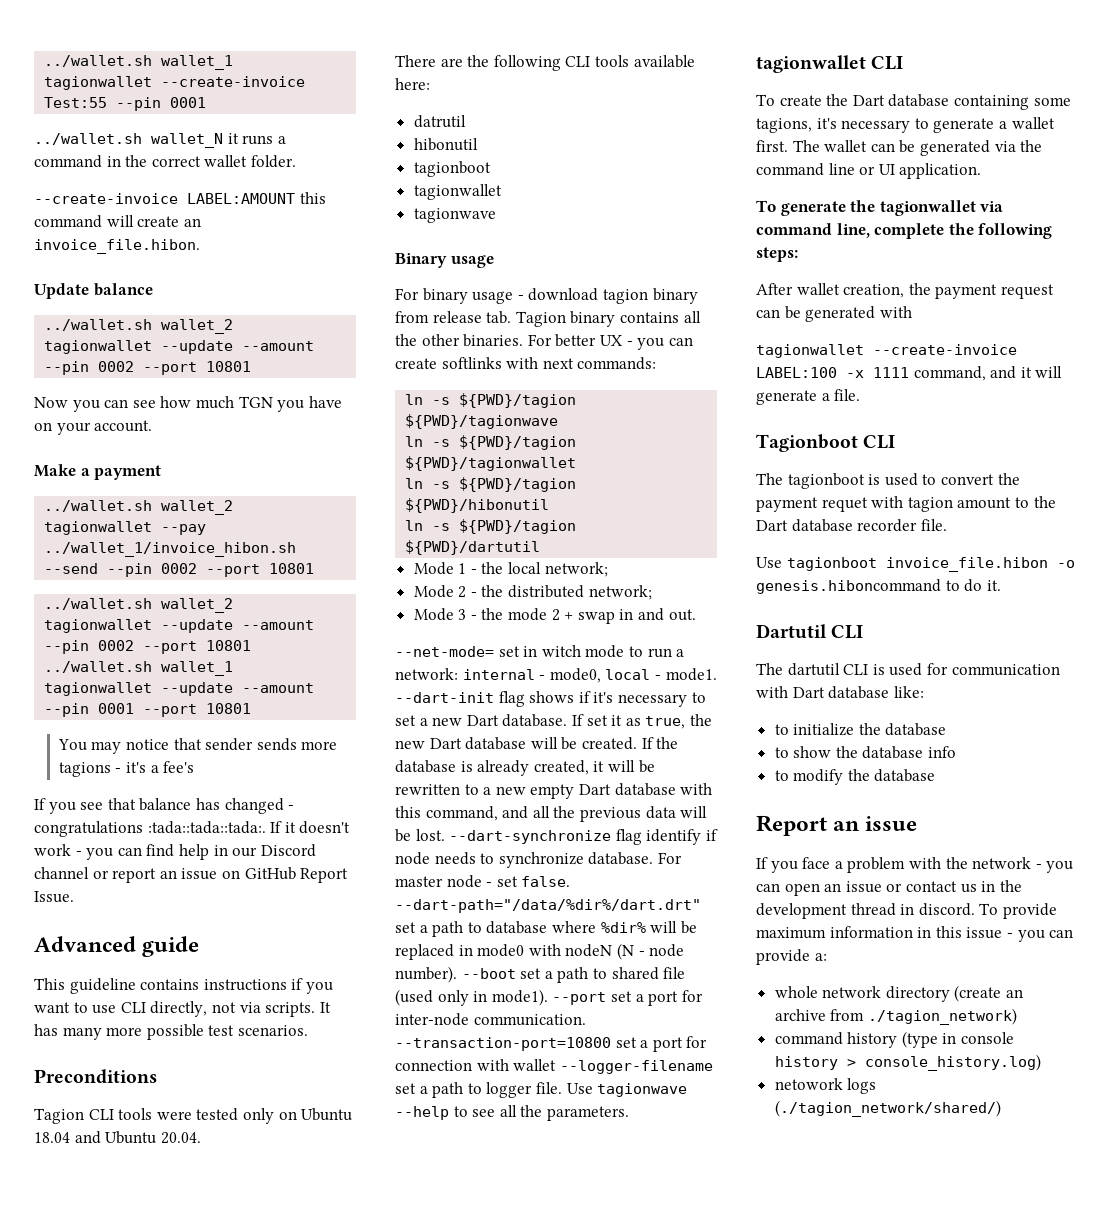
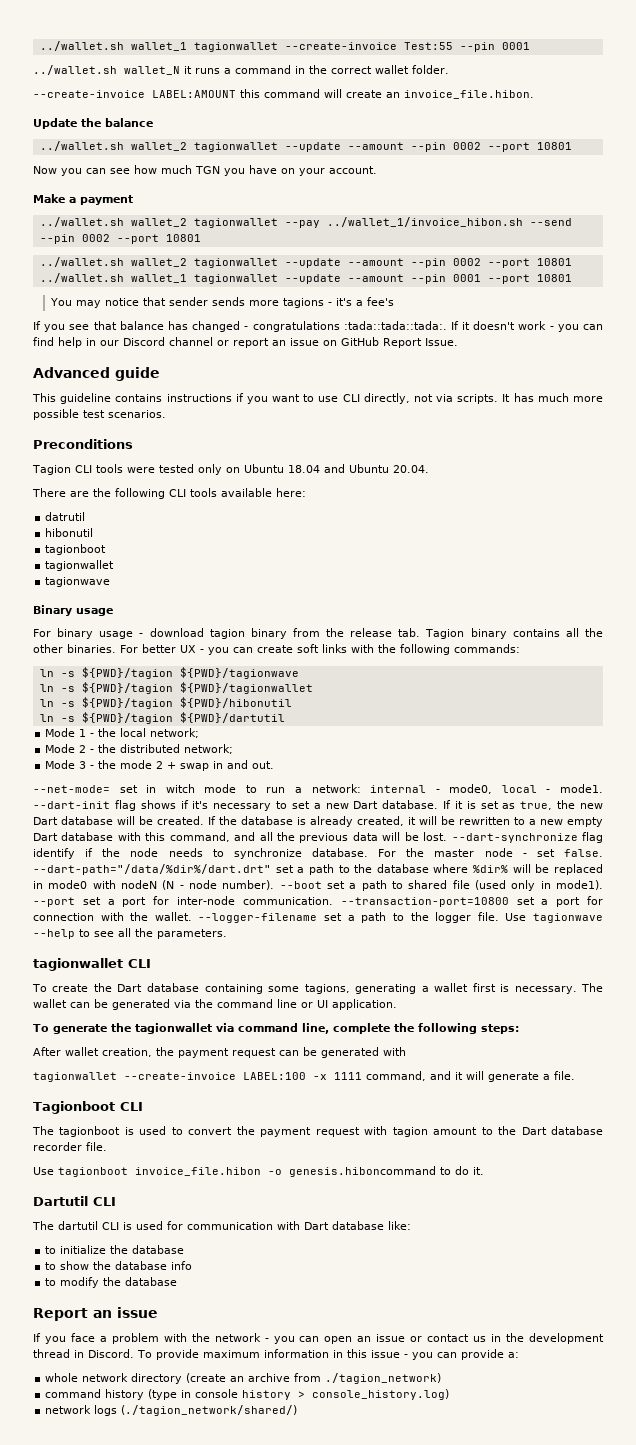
(89, 291) none -> [81,118,101,127] the
[62,1027,102,1040] many -> [537,393,569,402] much
(429, 317) none -> [326,628,345,637] the
[441,357,574,369] softlinks with next -> [297,644,450,655] soft links with the following
[586,715,623,726] set it -> [454,801,499,809] it is set
(718, 835) none -> [102,848,121,857] the
(682, 858) none -> [406,848,425,857] the
(482, 927) none -> [354,864,373,873] the
[513,1059,557,1071] wallet -> [130,912,192,921] the wallet.
(482, 1088) none -> [410,912,429,921] the
[816,117,1055,133] [756,140,788,152] it's necessary to generate a wallet first. -> [355,983,577,994] generating a wallet first is necessary.
[821,497,868,512] requet -> [315,1127,360,1137] request
[918,903,975,916] discord. -> [88,1349,134,1358] Discord.
[774,1078,843,1090] netowork -> [45,1405,92,1414] network

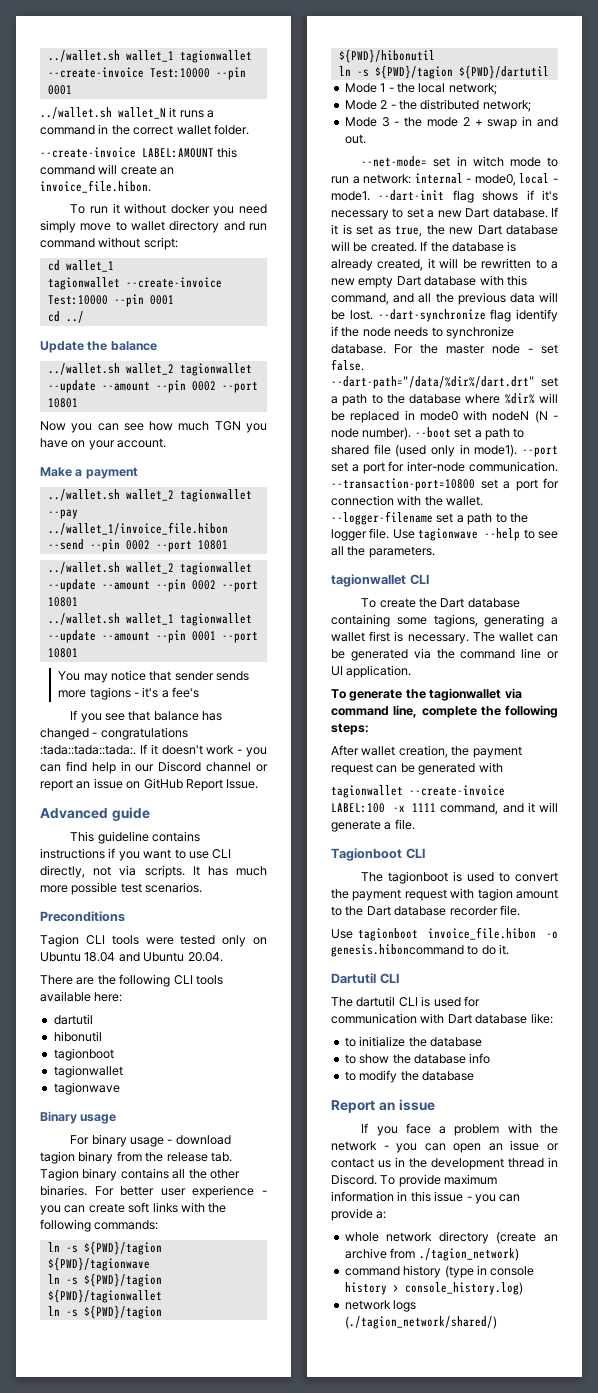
[403,42,453,50] Test:55 -> [149,68,210,78] Test:10000
(534, 94) none -> [70,203,267,216] [40,220,267,233] [40,237,178,250] [47,260,114,272] [47,277,222,290] [47,294,174,307] [47,311,84,323] // To run it without docker you need simply move to wallet directory and run command without script: // cd wallet_1 // tagionwallet --create-invoice Test:10000 --pin 0001 // cd ../
[326,217,523,227] ../wallet_1/invoice_hibon.sh -> [47,522,228,535] ../wallet_1/invoice_file.hibon
[45,512,86,521] datrutil -> [53,1014,93,1025] dartutil
[180,645,196,653] UX -> [160,1185,255,1198] user experience

